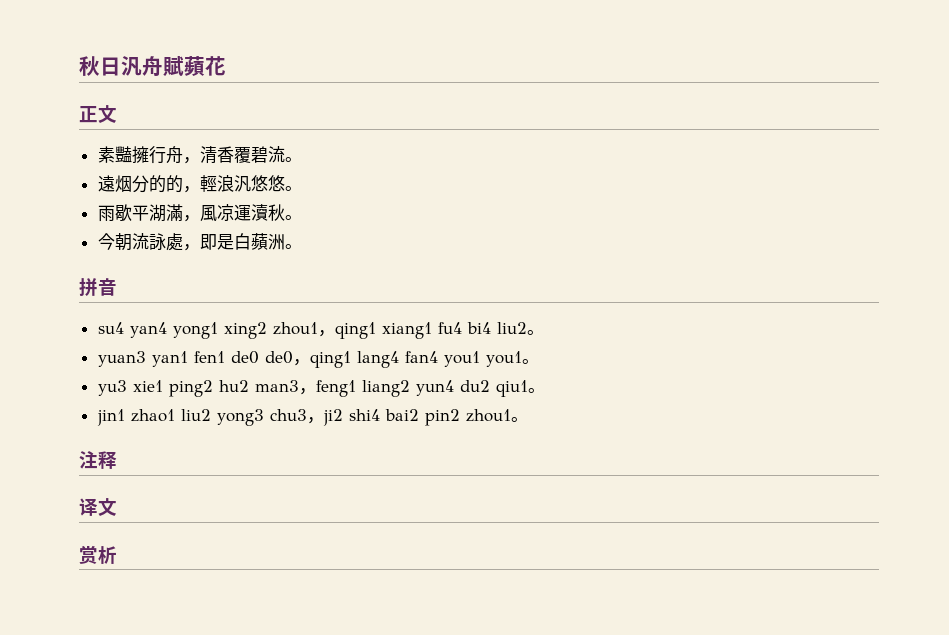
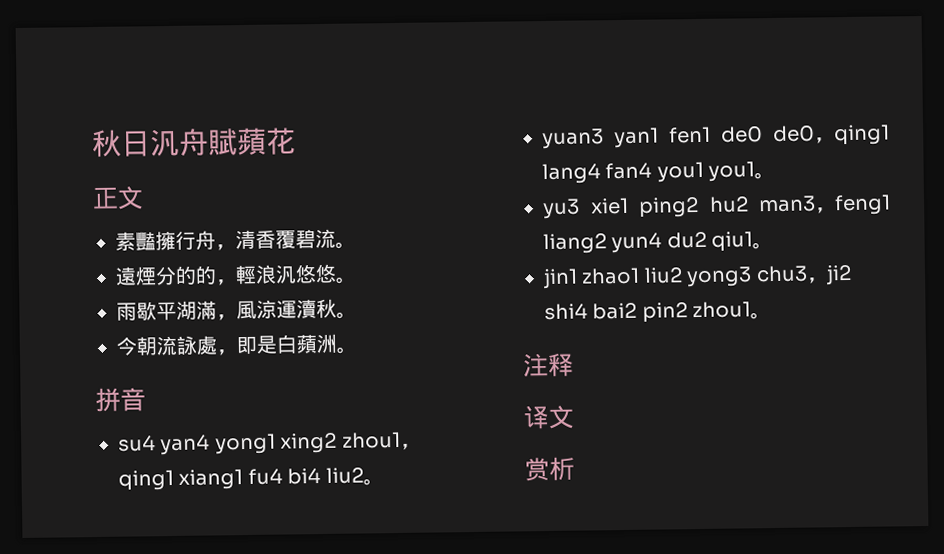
[114,175,132,192] 烟 -> [135,266,157,286] 煙
[216,204,234,221] 凉 -> [256,299,277,319] 涼

